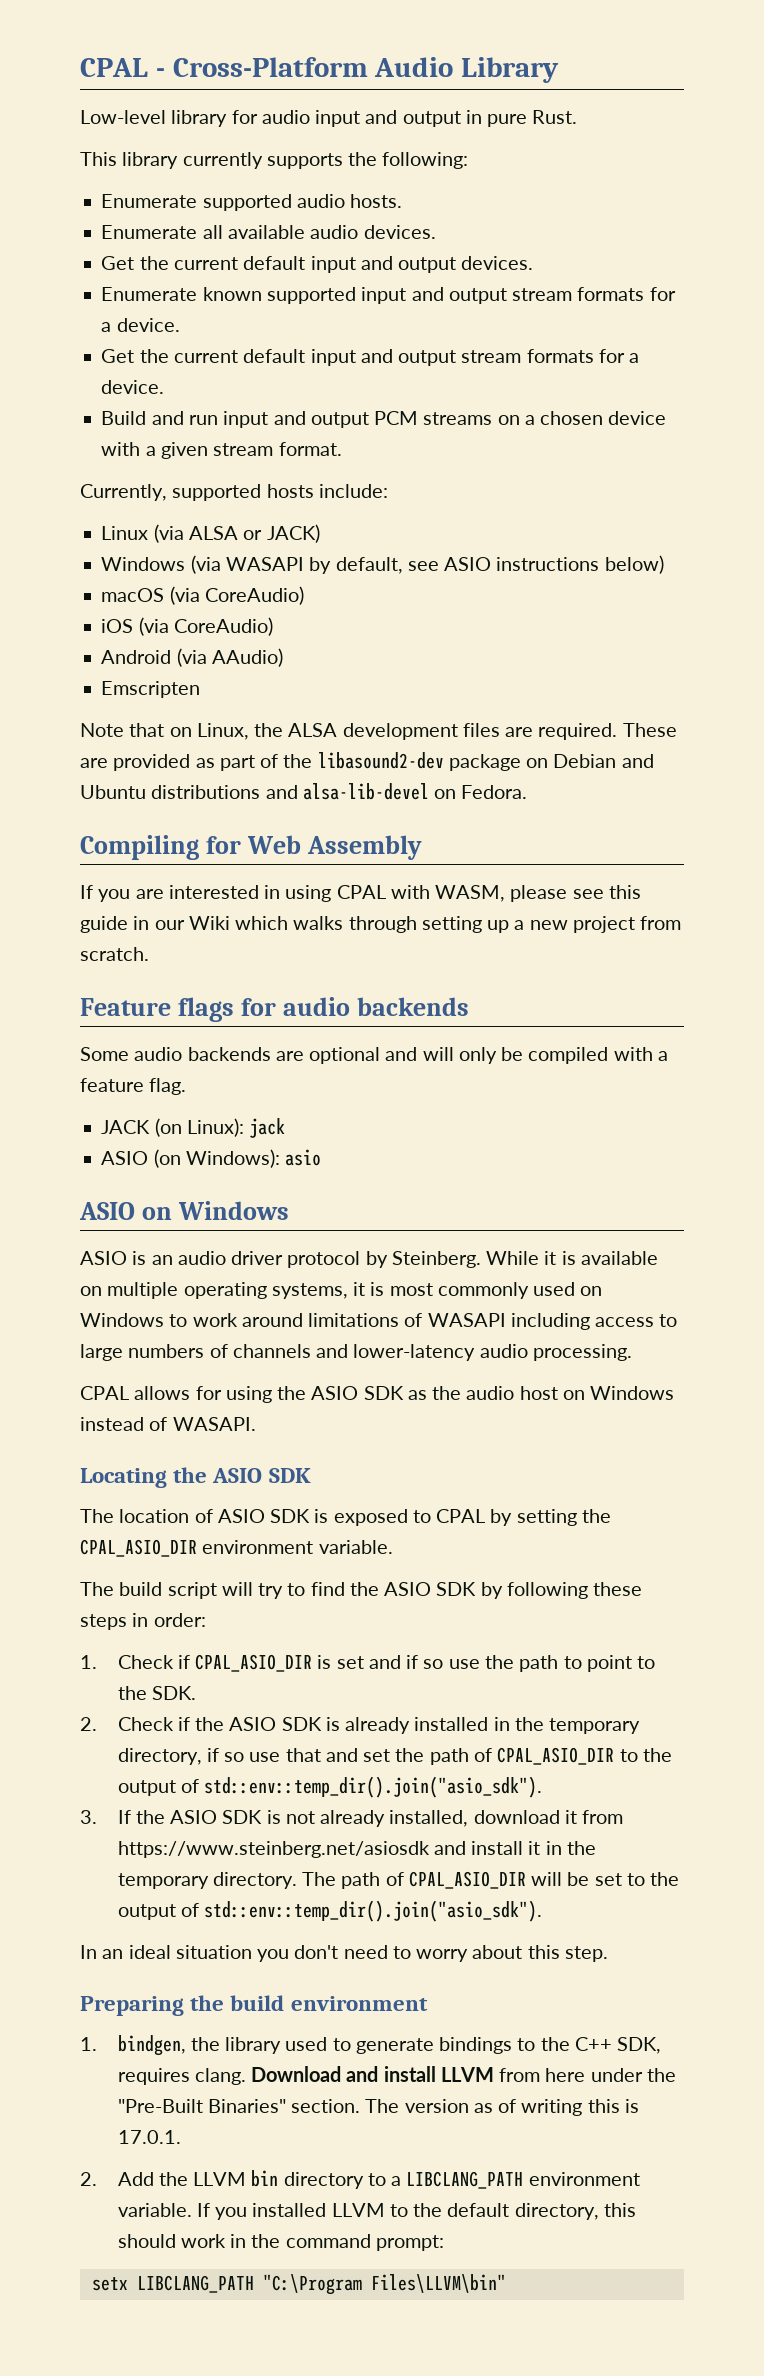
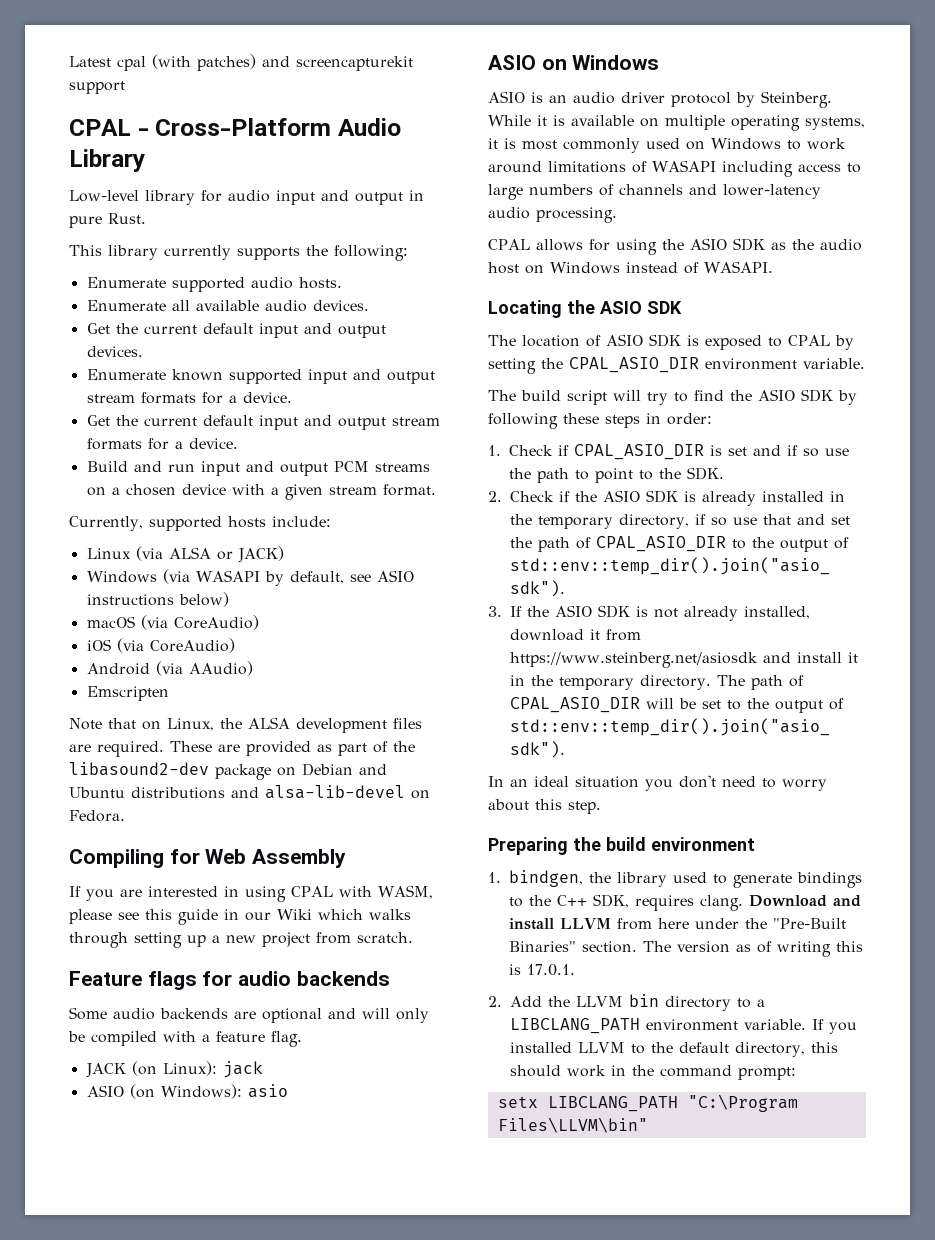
(80, 67) none -> [69,54,413,71] [69,81,125,94] Latest cpal (with patches) and screencapturekit support //

